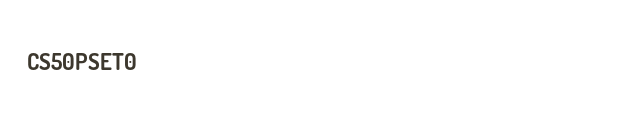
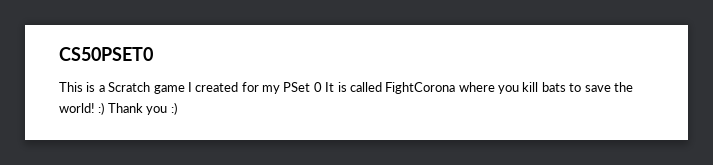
(137, 61) none -> [59,82,633,94] [59,102,177,115] // This is a Scratch game I created for my PSet 0 It is called FightCorona where you kill bats to save the world! :) Thank you :)

